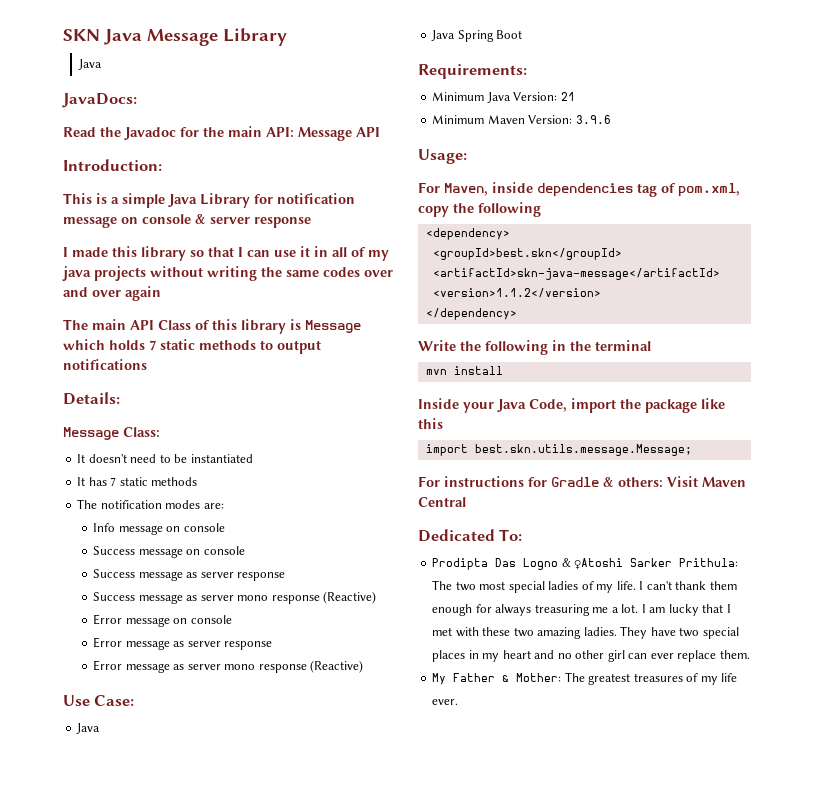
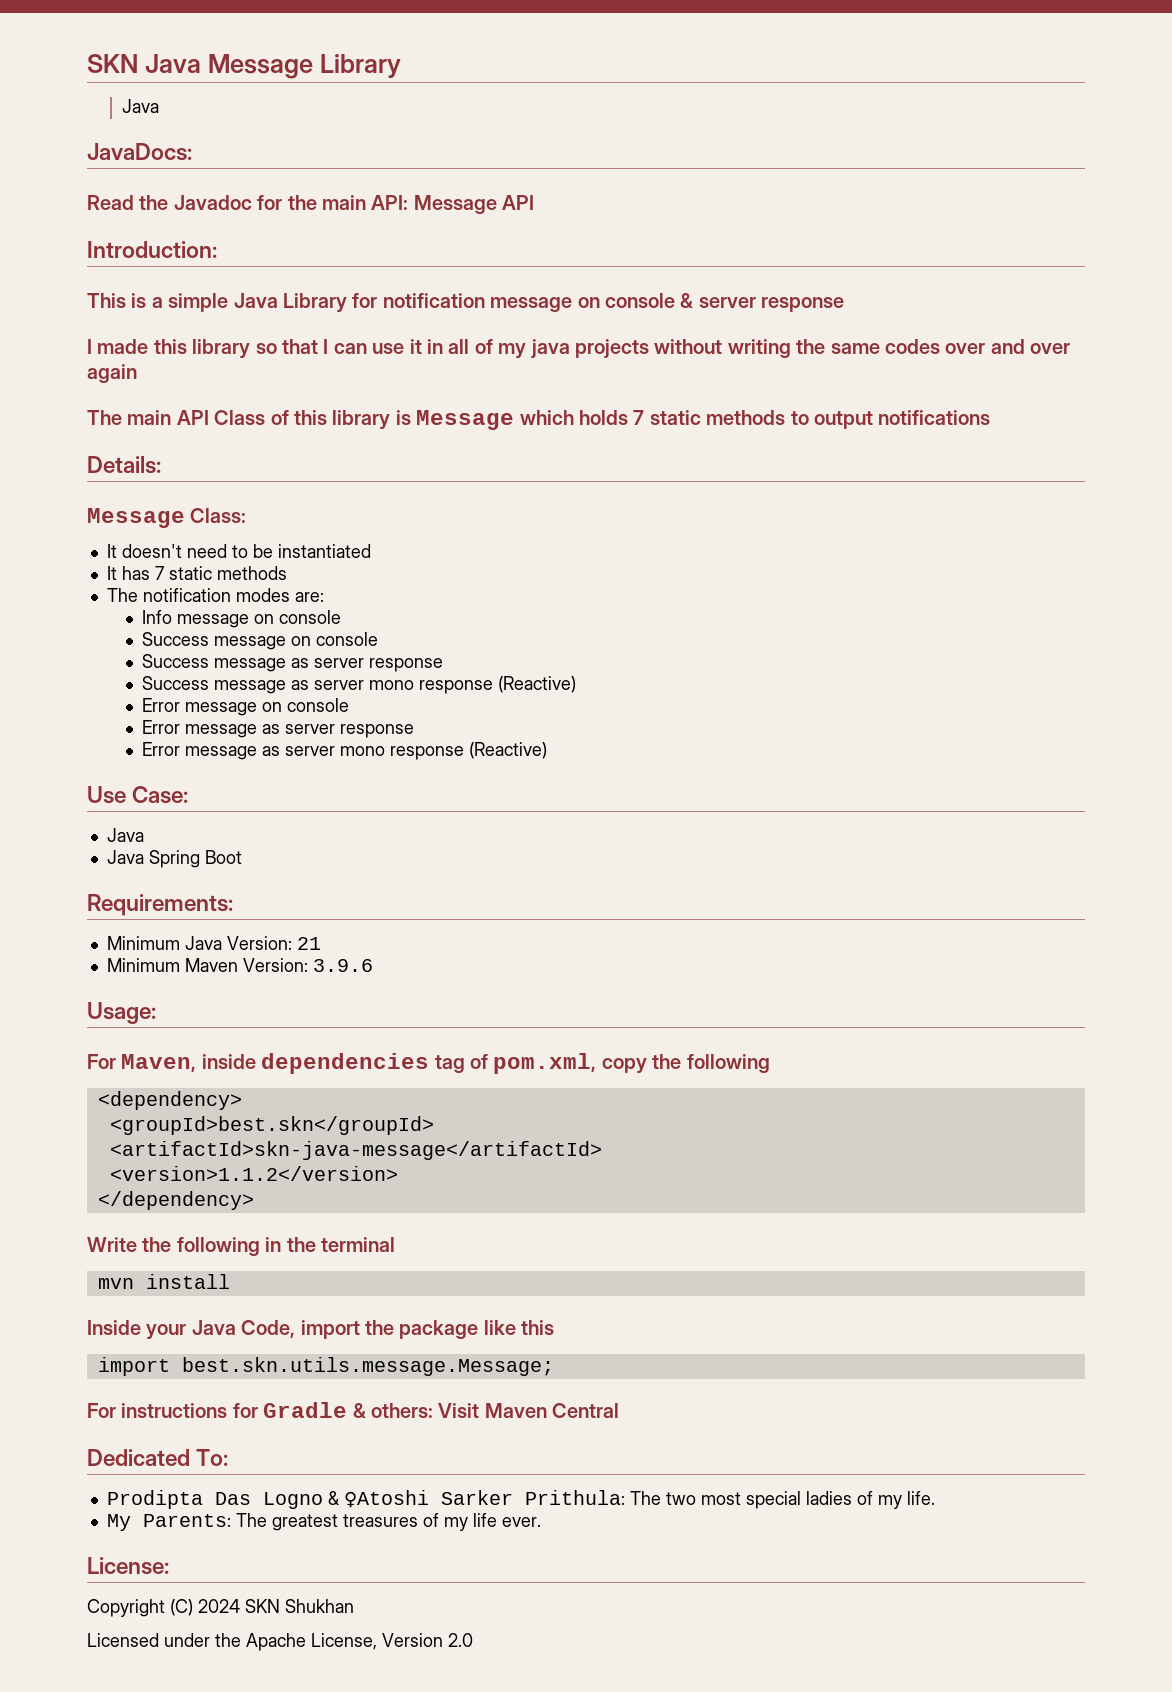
[639,581,737,590] [432,604,731,616] [432,626,739,639] [432,650,750,662] [432,673,562,685] I can't thank them enough for always treasuring me a lot. I am lucky that I met with these two amazing ladies. They have two special places in my heart and no other girl can ever replace them. // My Father & Mother: -> [106,1514,231,1531] // My Parents:
(459, 702) none -> [87,1557,169,1575] [87,1599,354,1617] [87,1633,473,1651] // License: // Copyright (C) 2024 SKN Shukhan // Licensed under the Apache License, Version 2.0

